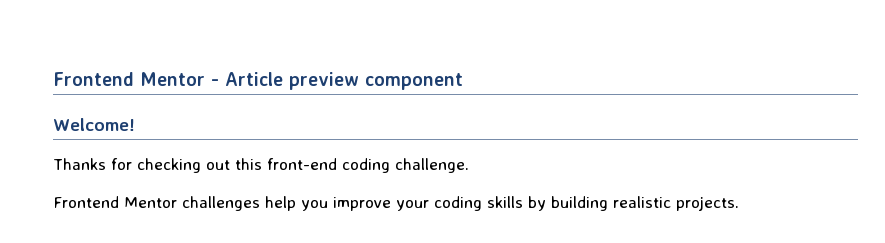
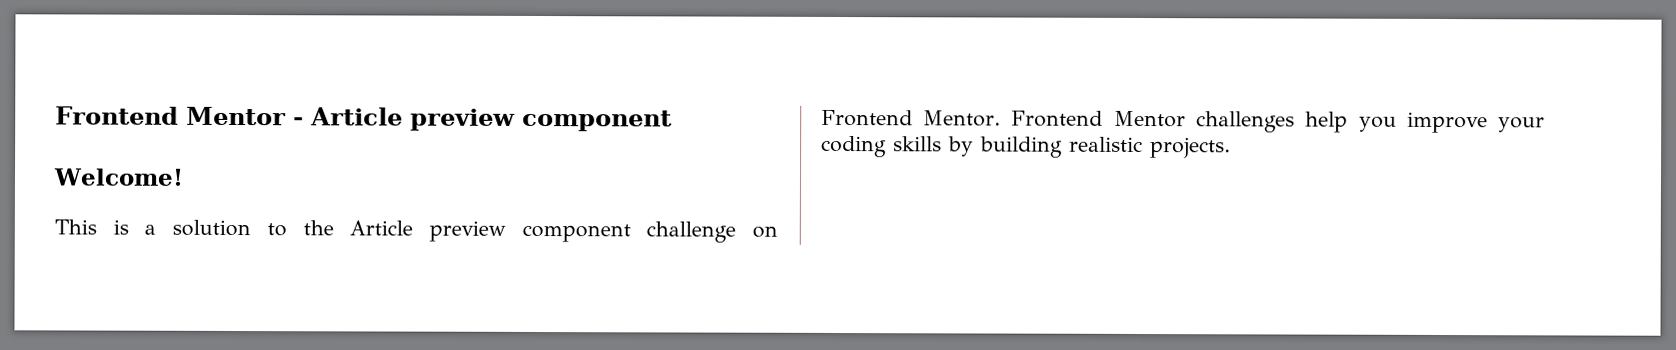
[53,158,469,173] Thanks for checking out this front-end coding challenge. // -> [54,219,778,243] [821,109,1002,127] This is a solution to the Article preview component challenge on Frontend Mentor.

